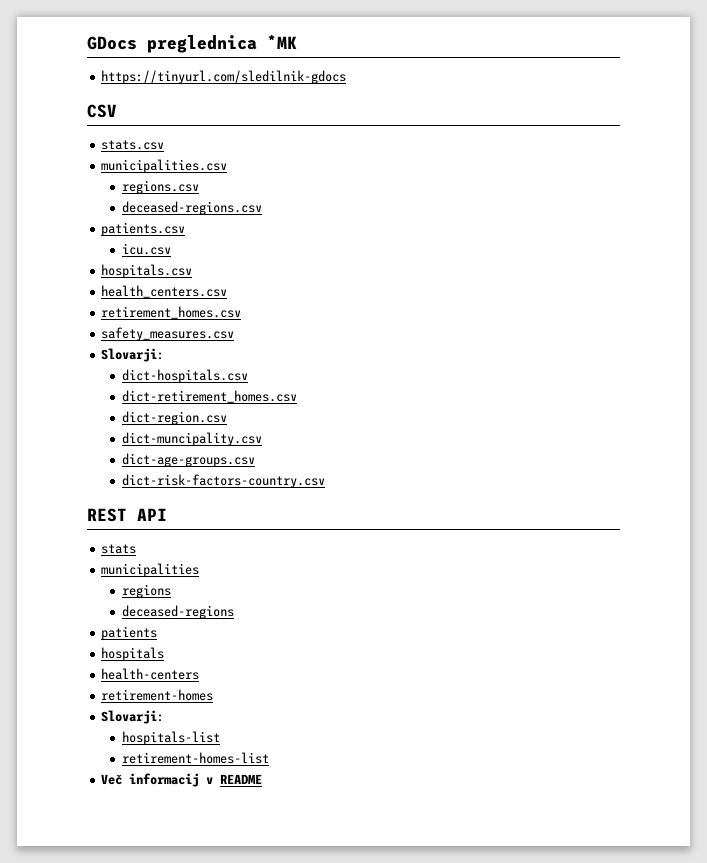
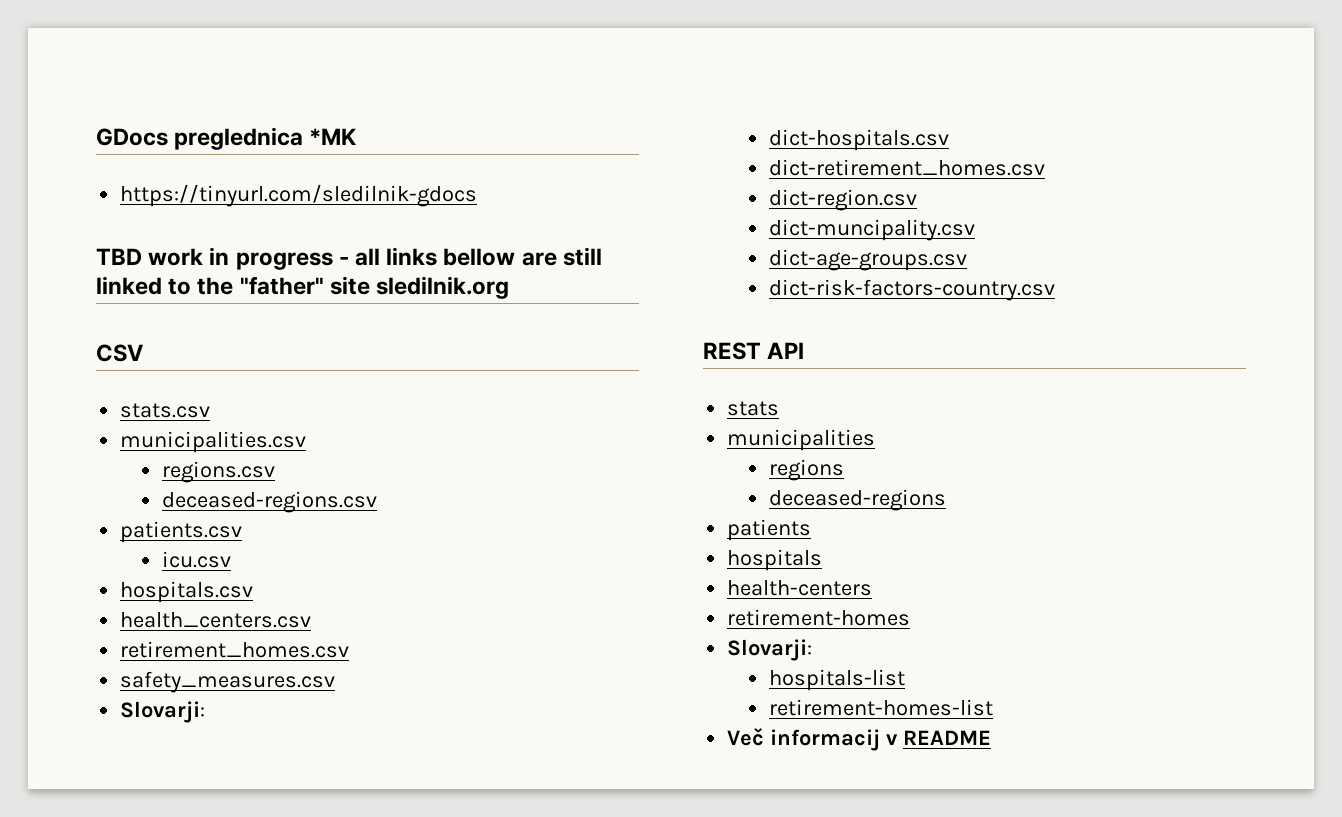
(347, 77) none -> [96,247,602,270] [96,276,510,299] // TBD work in progress - all links bellow are still linked to the "father" site sledilnik.org

